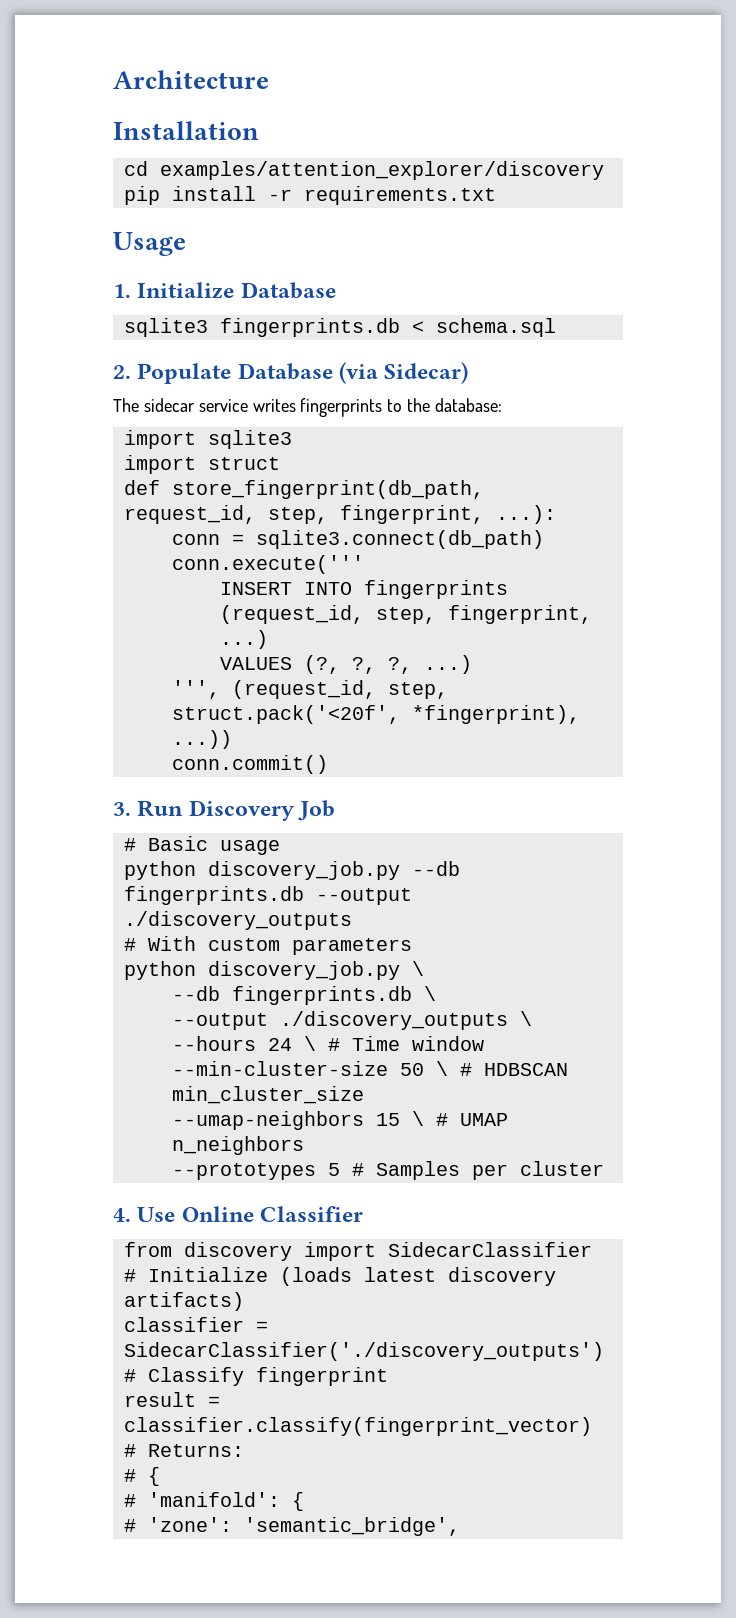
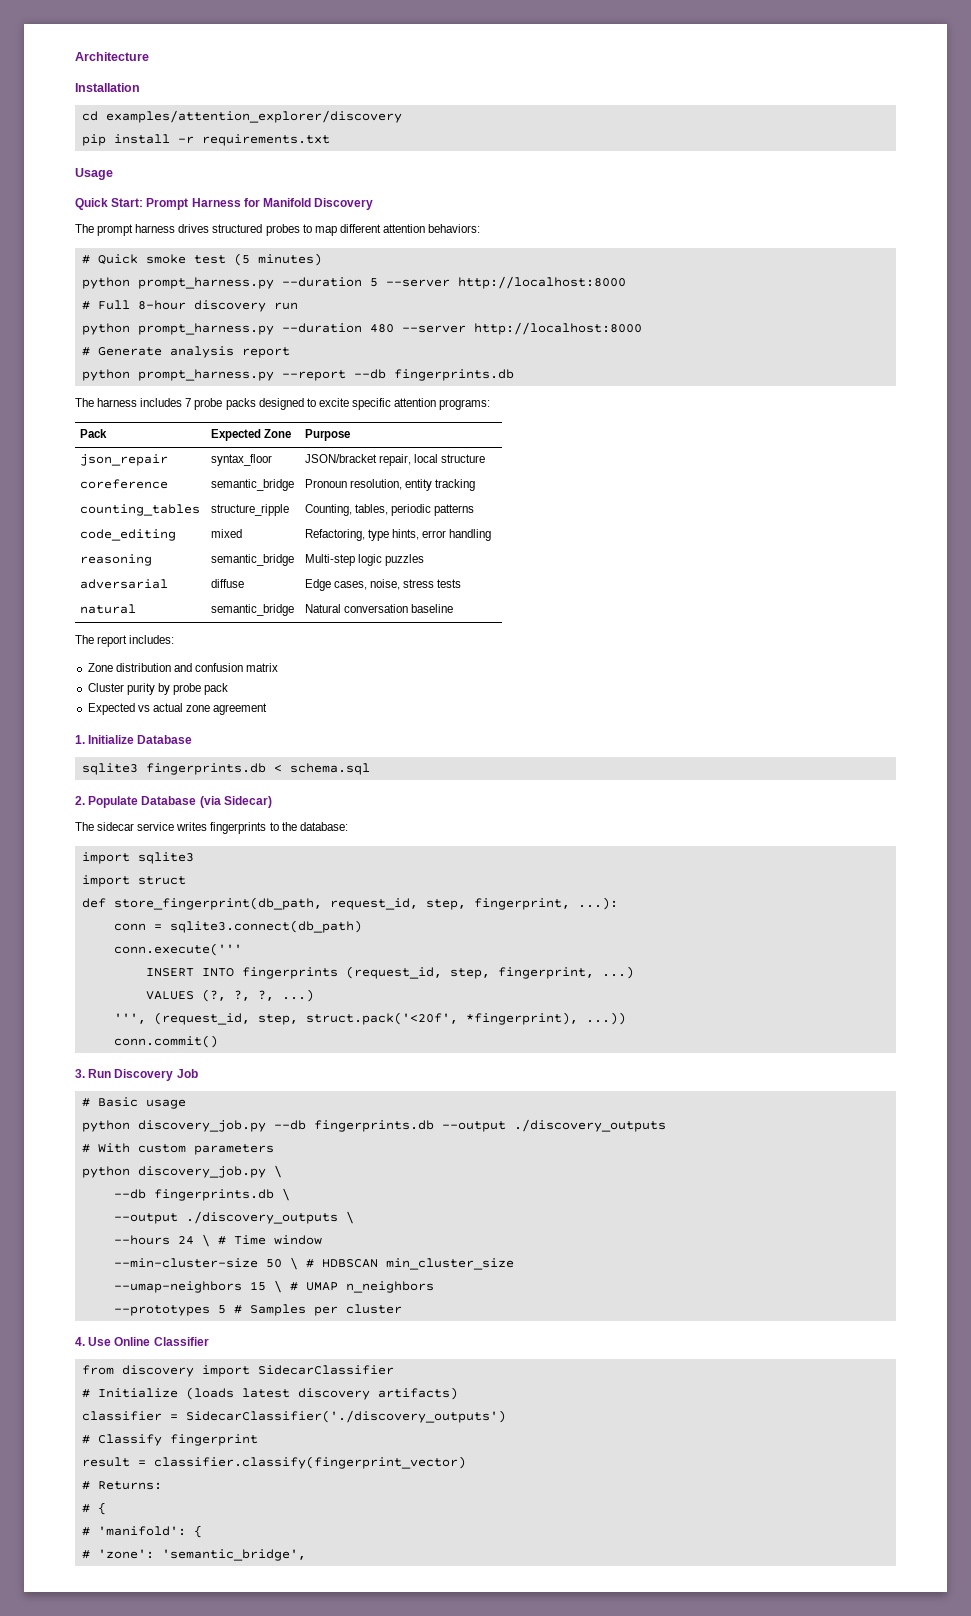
(186, 244) none -> [75,198,374,210] [75,224,481,236] [81,253,322,266] [81,276,626,289] [81,300,298,312] [81,322,642,335] [81,346,290,358] [81,369,514,381] [75,398,491,410] [80,429,108,438] [211,429,292,441] [305,429,351,441] [80,454,169,466] [211,454,273,466] [305,454,486,466] [80,479,169,489] [211,479,295,491] [305,479,476,491] [80,504,201,516] [211,504,290,516] [305,504,475,516] [80,529,177,541] [211,529,243,538] [305,529,492,541] [80,554,153,566] [211,554,295,566] [305,554,425,566] [80,579,169,589] [211,579,245,588] [305,579,462,591] [80,604,137,614] [211,604,295,616] [305,604,454,613] [75,635,175,647] [87,663,279,672] [87,683,229,695] [87,703,268,715] // Quick Start: Prompt Harness for Manifold Discovery // The prompt harness drives structured probes to map different attention behaviors: // # Quick smoke test (5 minutes) // python prompt_harness.py --duration 5 --server http://localhost:8000 // # Full 8-hour discovery run // python prompt_harness.py --duration 480 --server http://localhost:8000 // # Generate analysis report // python prompt_harness.py --report --db fingerprints.db // The harness includes 7 probe packs designed to excite specific attention programs: // Pack | Expected Zone | Purpose // json_repair | syntax_floor | JSON/bracket repair, local structure // coreference | semantic_bridge | Pronoun resolution, entity tracking // counting_tables | structure_ripple | Counting, tables, periodic patterns // code_editing | mixed | Refactoring, type hints, error handling // reasoning | semantic_bridge | Multi-step logic puzzles // adversarial | diffuse | Edge cases, noise, stress tests // natural | semantic_bridge | Natural conversation baseline // The report includes: // Zone distribution and confusion matrix // Cluster purity by probe pack // Expected vs actual zone agreement

